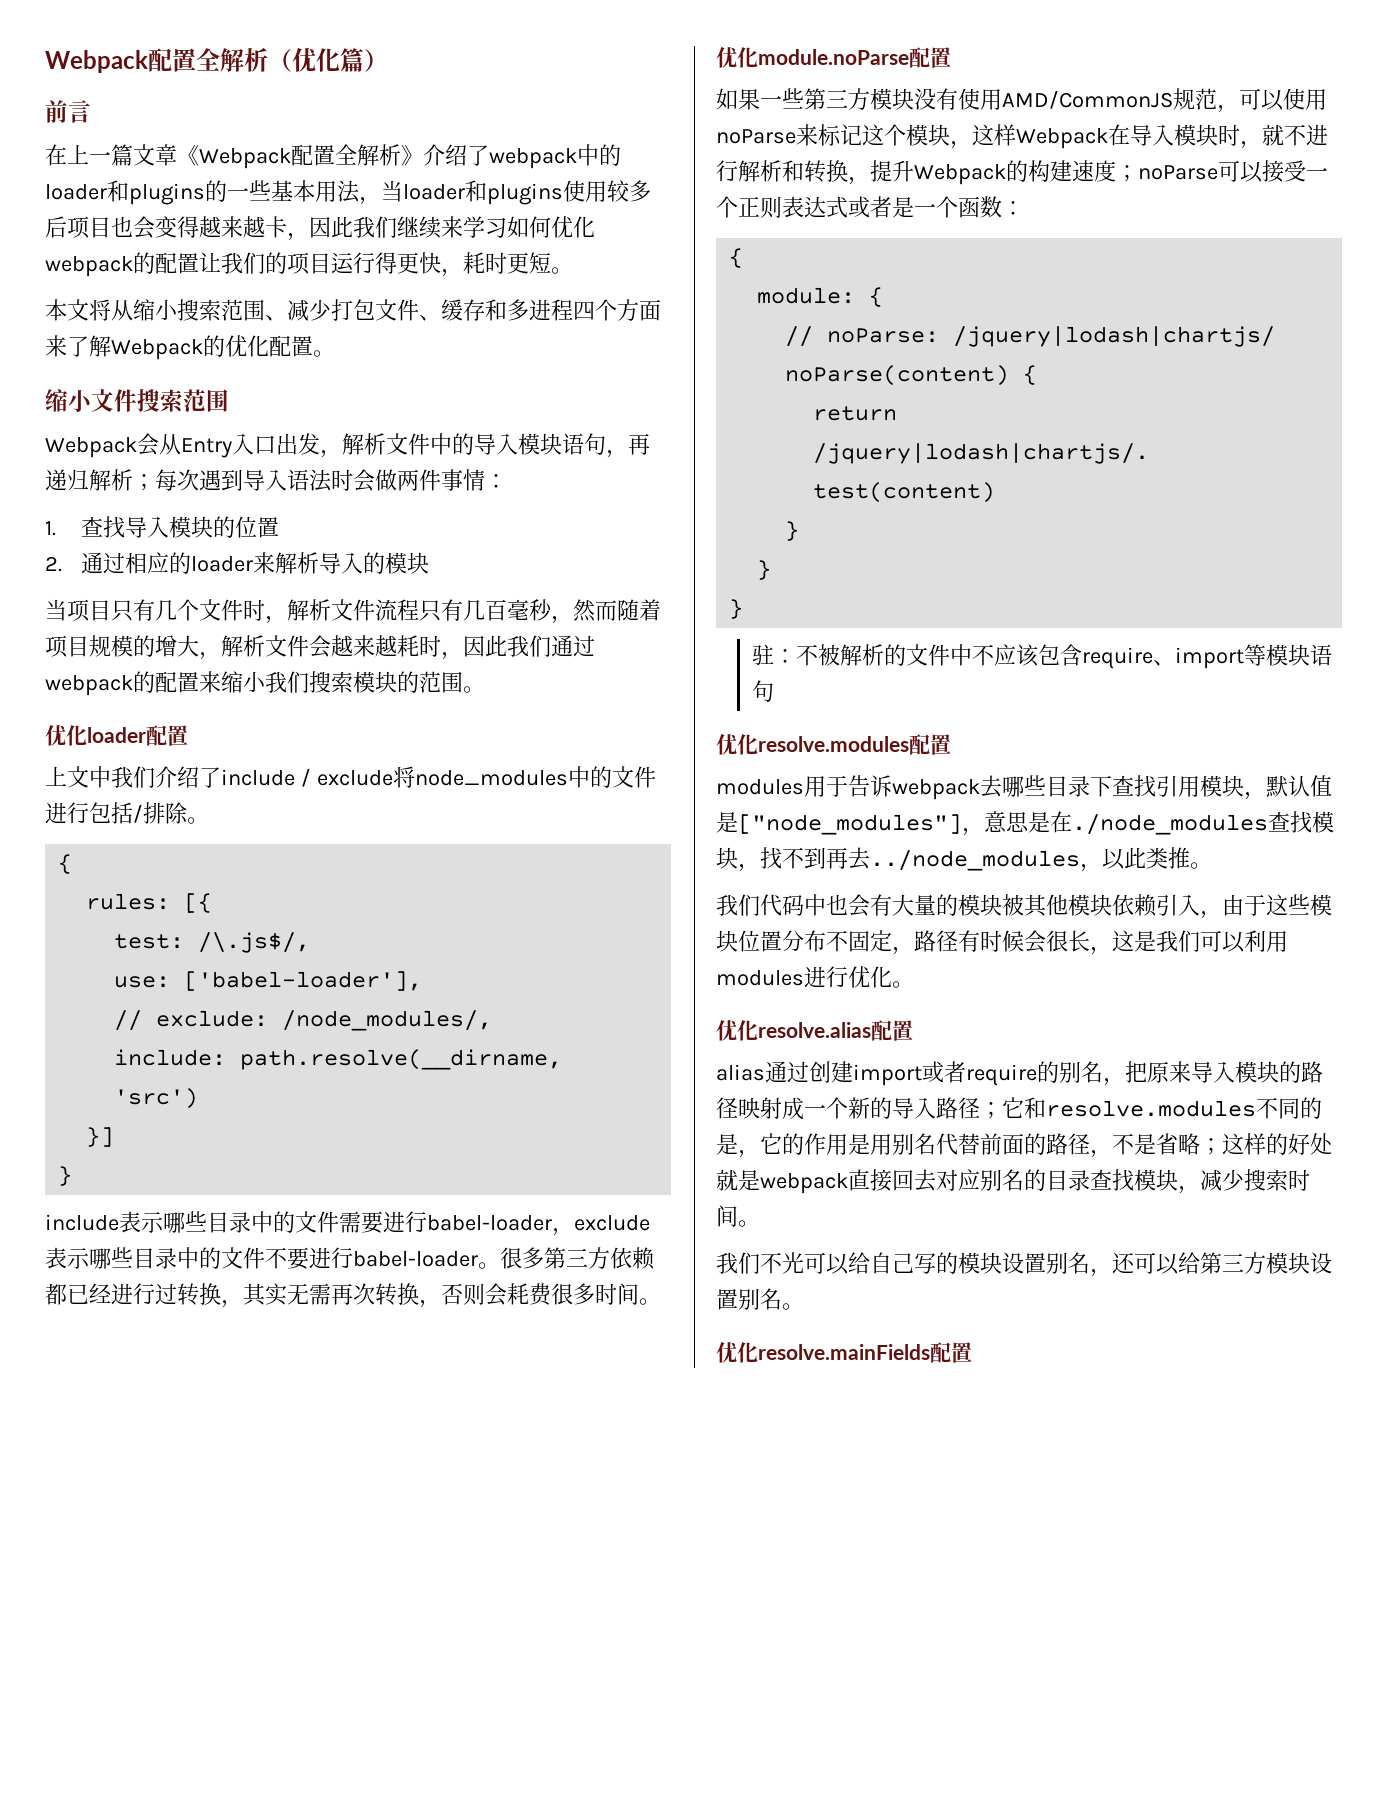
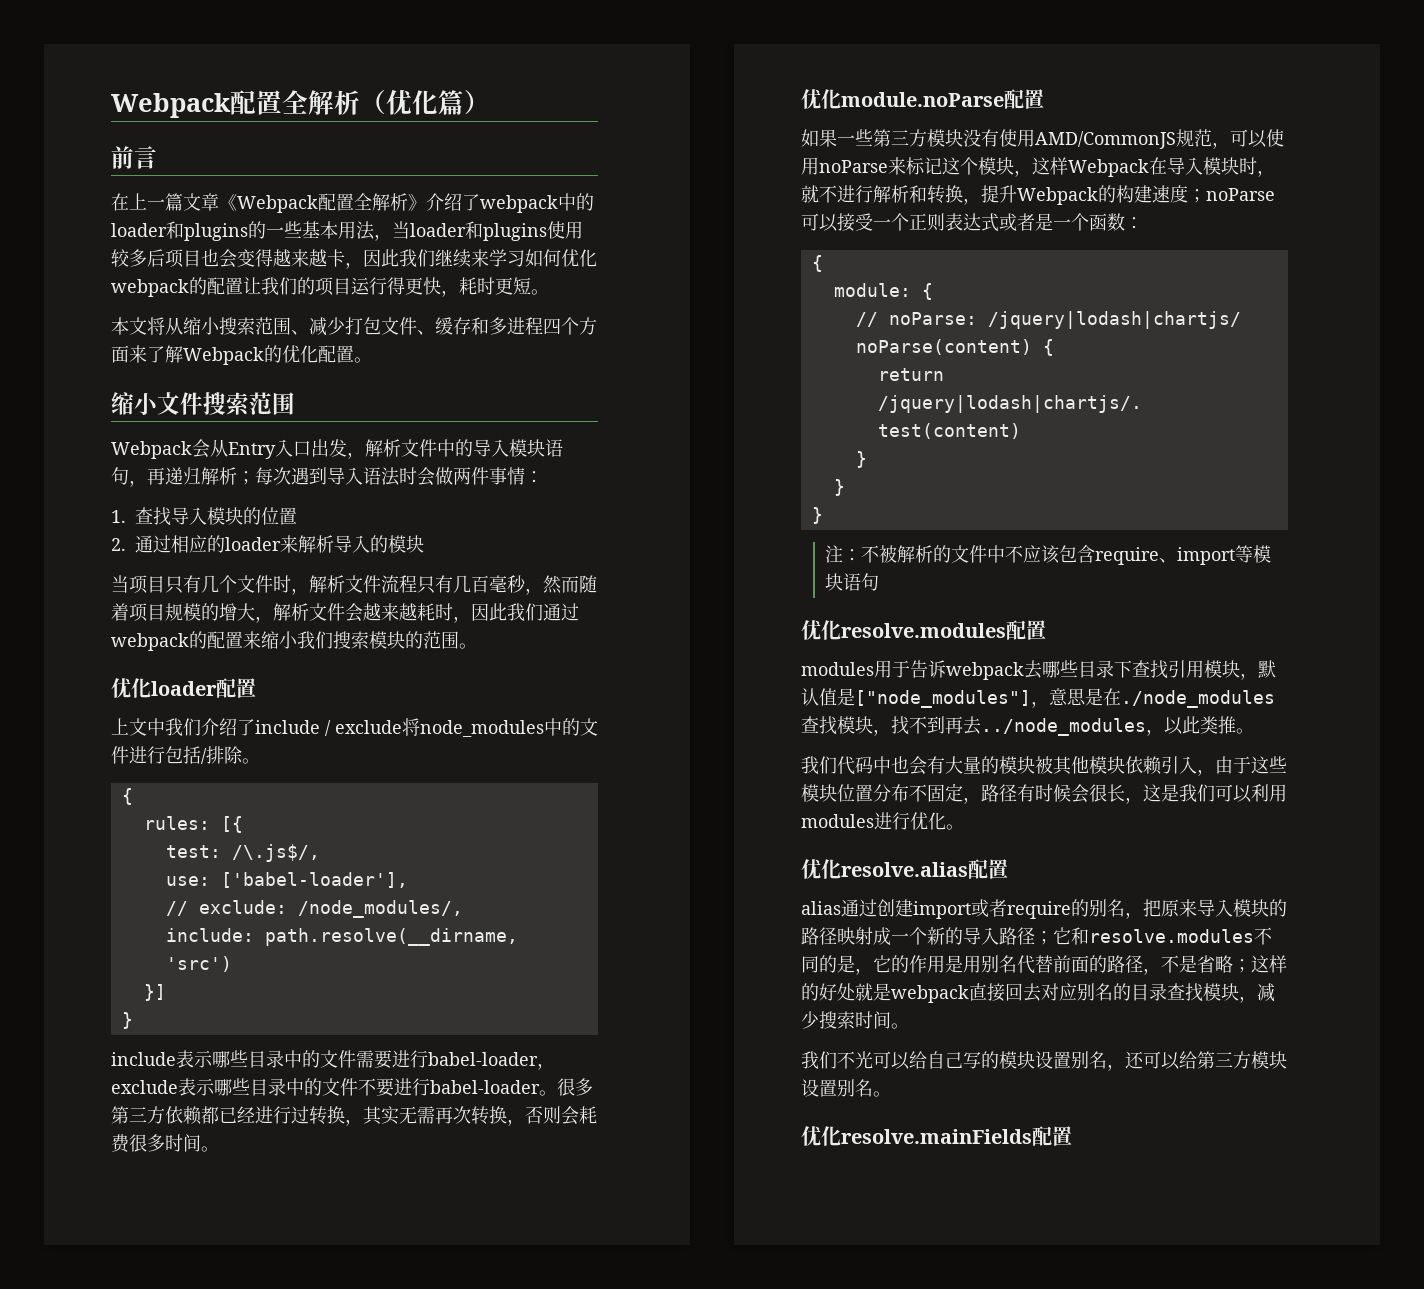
[752,644,775,665] 驻 -> [825,545,844,563] 注

